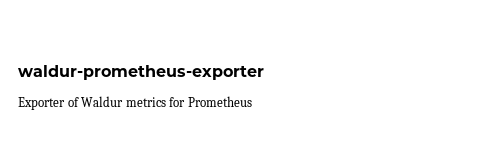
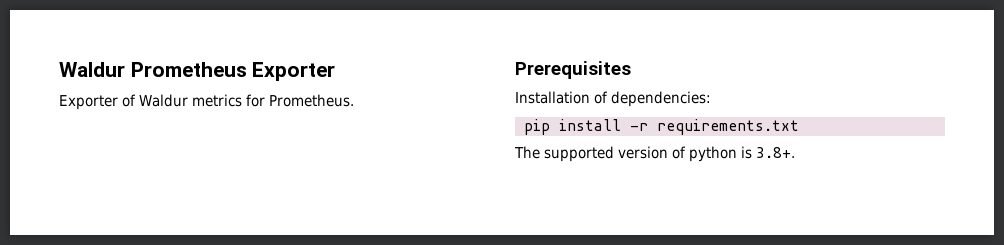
[18,65,264,80] waldur-prometheus-exporter -> [59,62,336,81] Waldur Prometheus Exporter
[187,96,252,107] Prometheus -> [268,94,354,107] [515,61,631,79] [515,91,711,107] [523,119,799,135] [514,146,795,162] Prometheus. // Prerequisites // Installation of dependencies: // pip install -r requirements.txt // The supported version of python is 3.8+.

